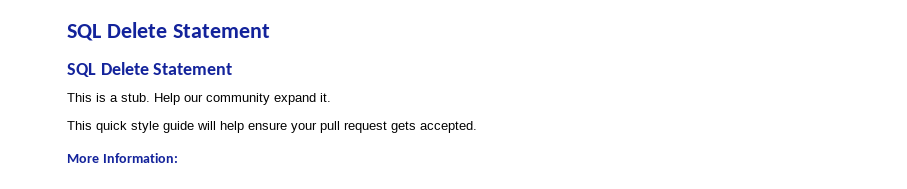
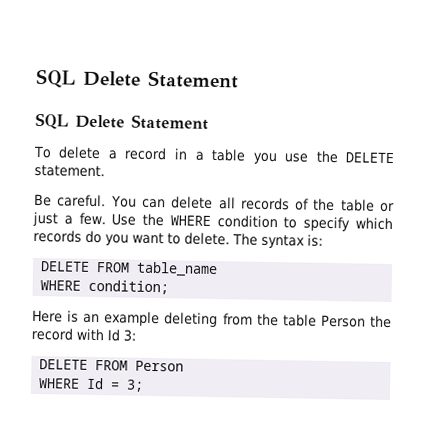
[67,93,331,105] [67,121,477,133] [67,153,178,163] This is a stub. Help our community expand it. // This quick style guide will help ensure your pull request gets accepted. // More Information: -> [33,145,395,165] [34,164,105,178] [34,193,395,213] [32,211,393,232] [33,229,323,249] [40,261,219,278] [40,279,170,295] [32,309,392,329] [31,327,136,342] [39,359,185,372] [38,377,145,392] To delete a record in a table you use the DELETE statement. // Be careful. You can delete all records of the table or just a few. Use the WHERE condition to specify which records do you want to delete. The syntax is: // DELETE FROM table_name // WHERE condition; // Here is an example deleting from the table Person the record with Id 3: // DELETE FROM Person // WHERE Id = 3;

